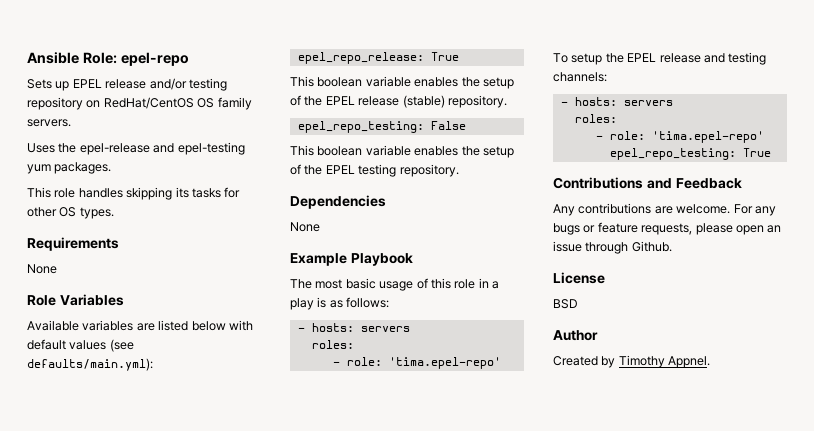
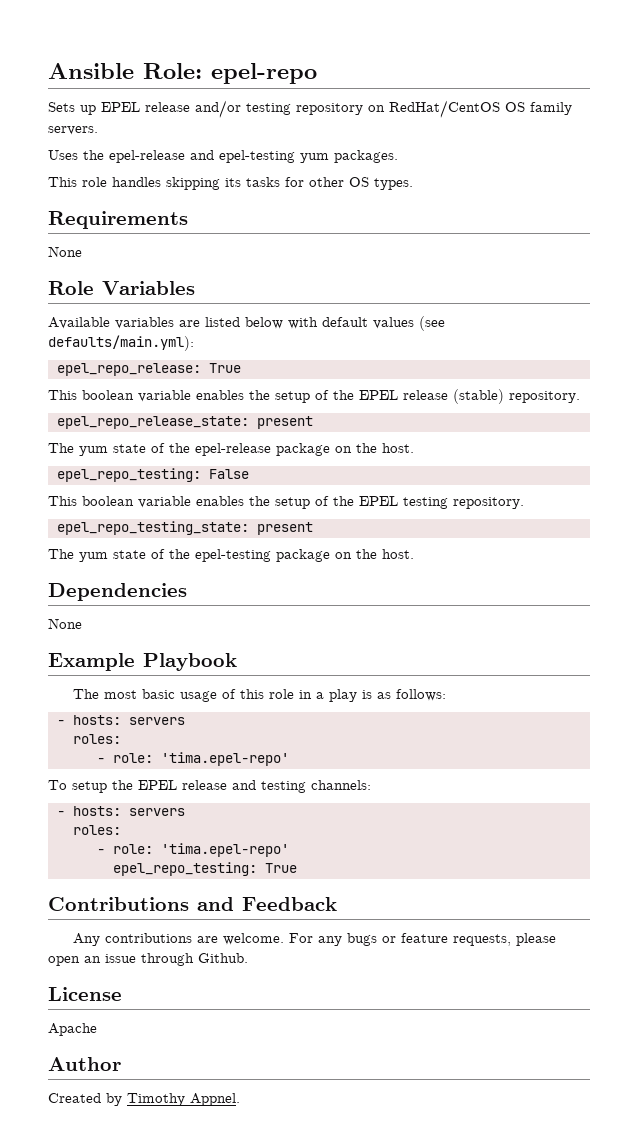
(507, 101) none -> [56,416,313,429] [48,443,414,456] // epel_repo_release_state: present // The yum state of the epel-release package on the host.
(459, 170) none -> [56,521,313,535] [48,549,414,562] // epel_repo_testing_state: present // The yum state of the epel-testing package on the host.
[553,299,578,309] BSD -> [48,1023,97,1036] Apache

